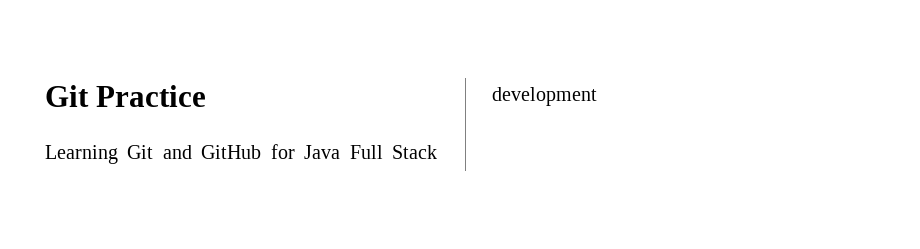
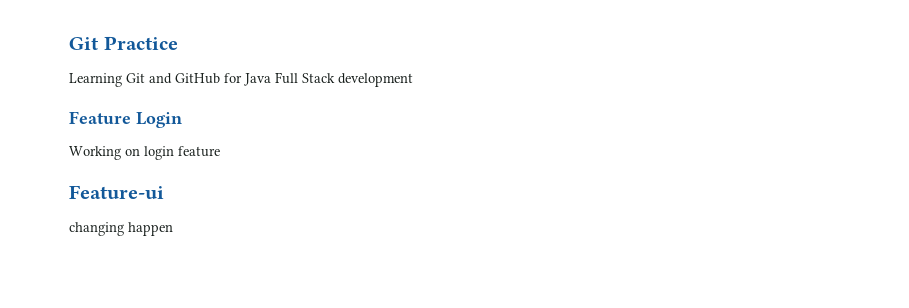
(597, 96) none -> [69,111,182,128] [69,146,220,160] [69,185,164,199] [69,222,173,236] // Feature Login // Working on login feature // Feature-ui // changing happen

